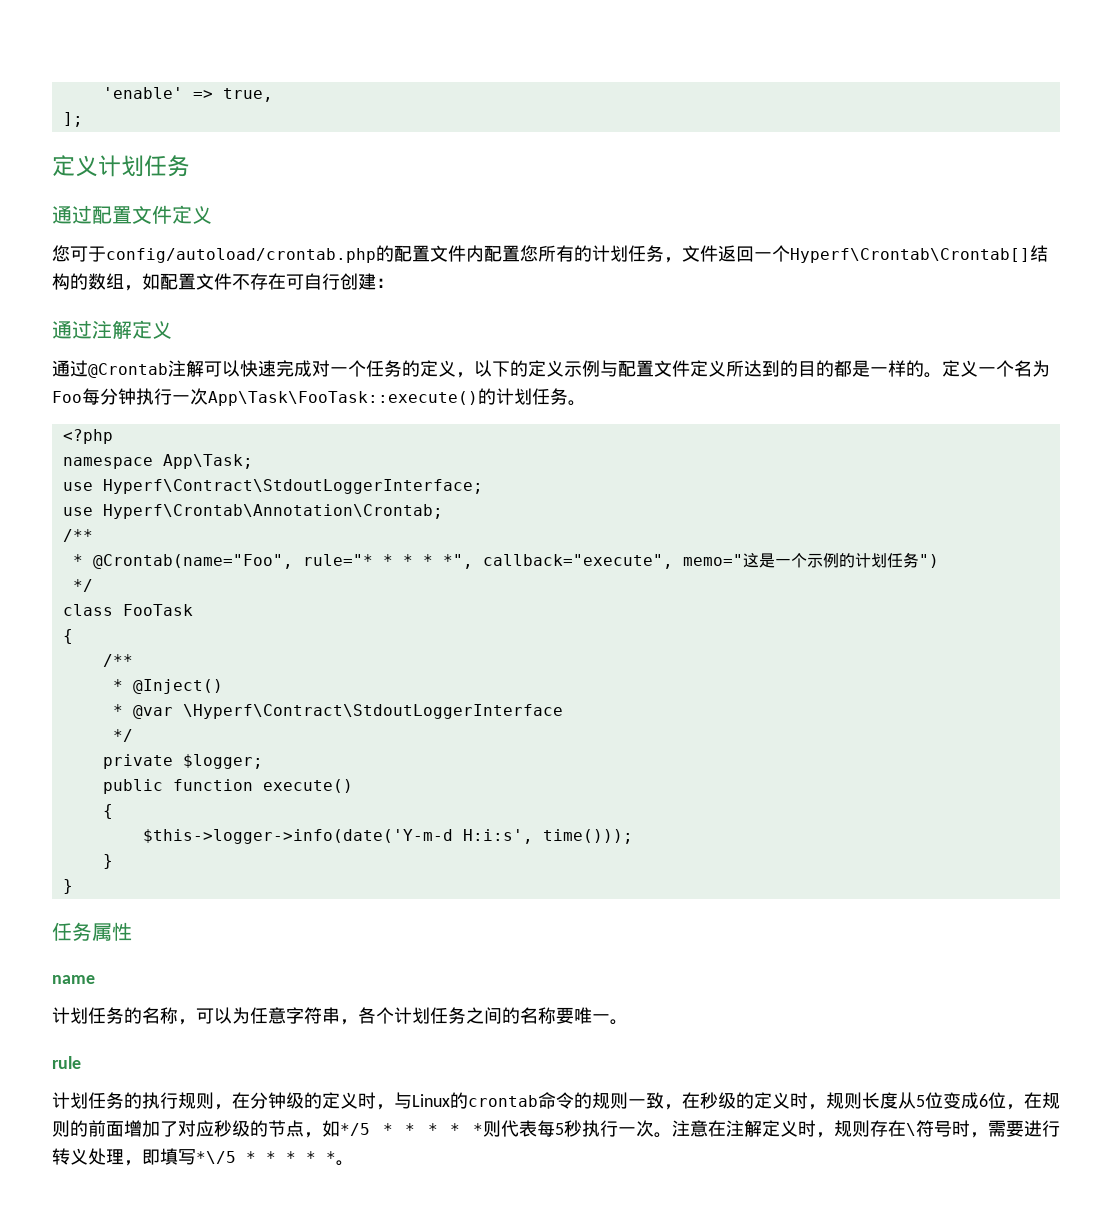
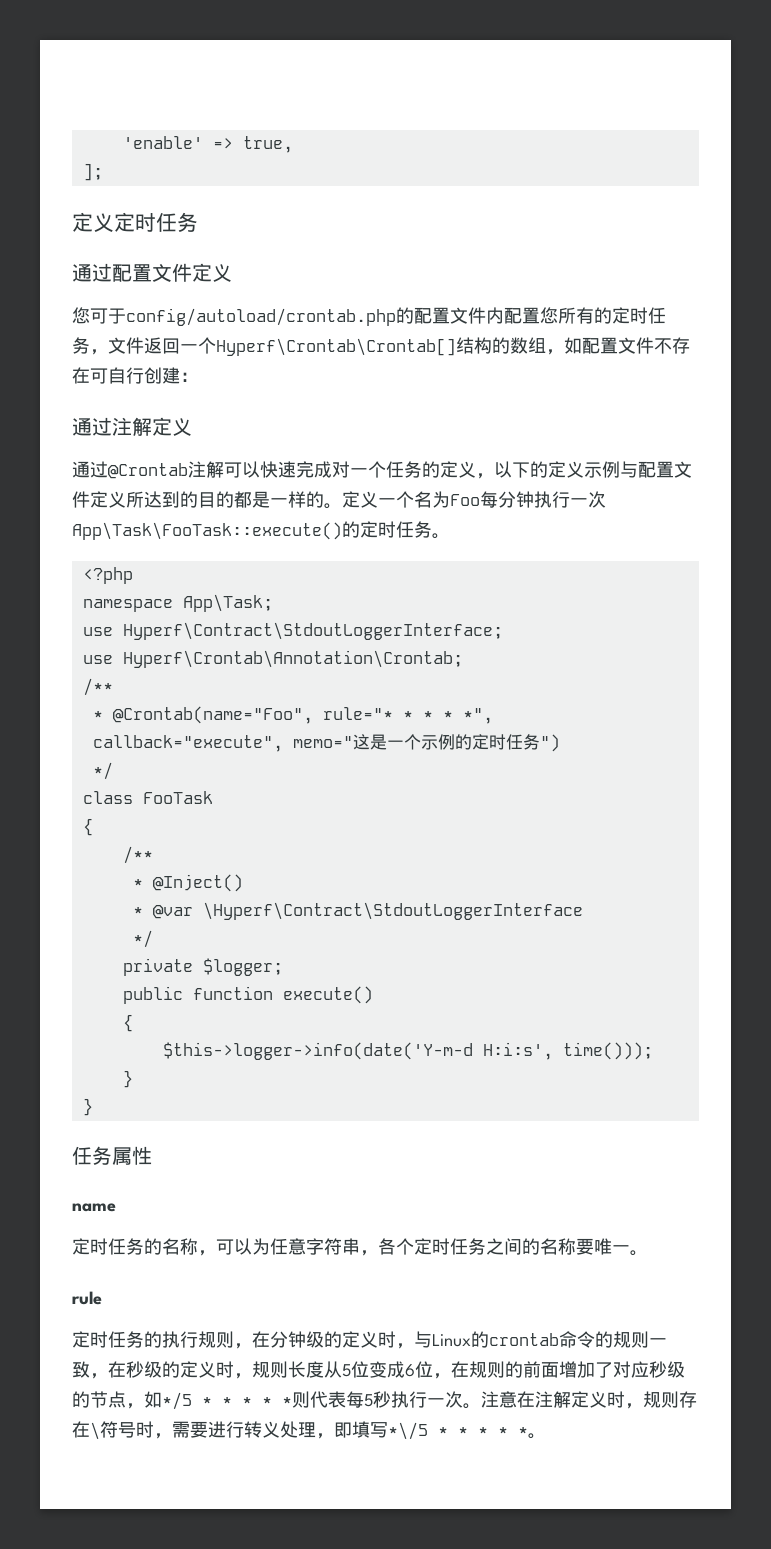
[98,155,144,177] 计划 -> [114,212,156,232] 定时
[592,245,628,262] 计划 -> [612,307,648,324] 定时
[496,388,532,405] 计划 -> [360,521,396,538] 定时
[854,553,887,568] 计划 -> [471,734,506,750] 定时
[52,1007,88,1024] 计划 -> [72,1238,108,1255] 定时
[394,1007,430,1024] 计划 -> [414,1238,450,1255] 定时
[52,1092,88,1109] 计划 -> [72,1331,108,1348] 定时

